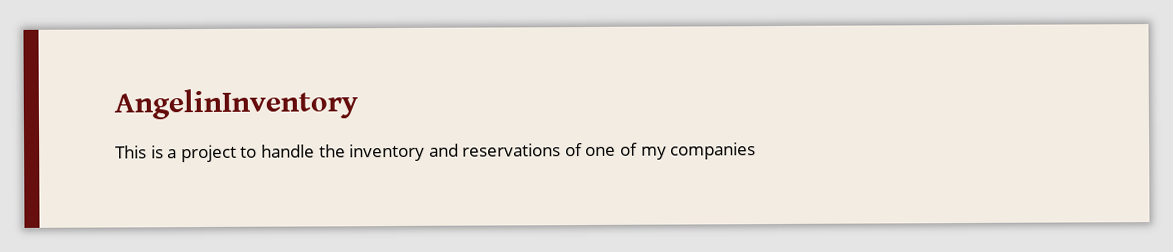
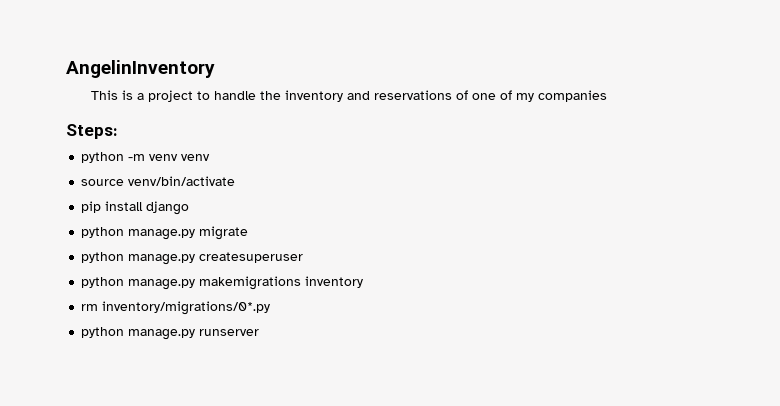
(757, 151) none -> [66,124,118,139] [81,152,211,163] [81,176,236,186] [81,201,190,215] [81,226,249,240] [81,252,304,265] [81,276,364,290] [81,301,271,315] [81,327,260,340] // Steps: // python -m venv venv // source venv/bin/activate // pip install django // python manage.py migrate // python manage.py createsuperuser // python manage.py makemigrations inventory // rm inventory/migrations/0*.py // python manage.py runserver

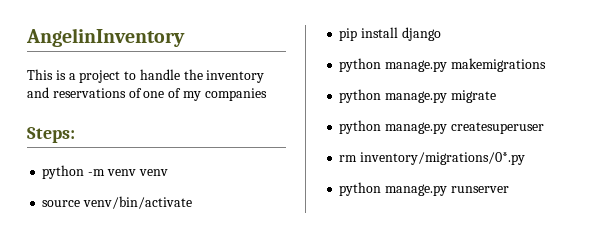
(190, 208) none -> [339,58,546,72] // python manage.py makemigrations
[81,276,364,290] // python manage.py makemigrations inventory -> (544, 128) none

